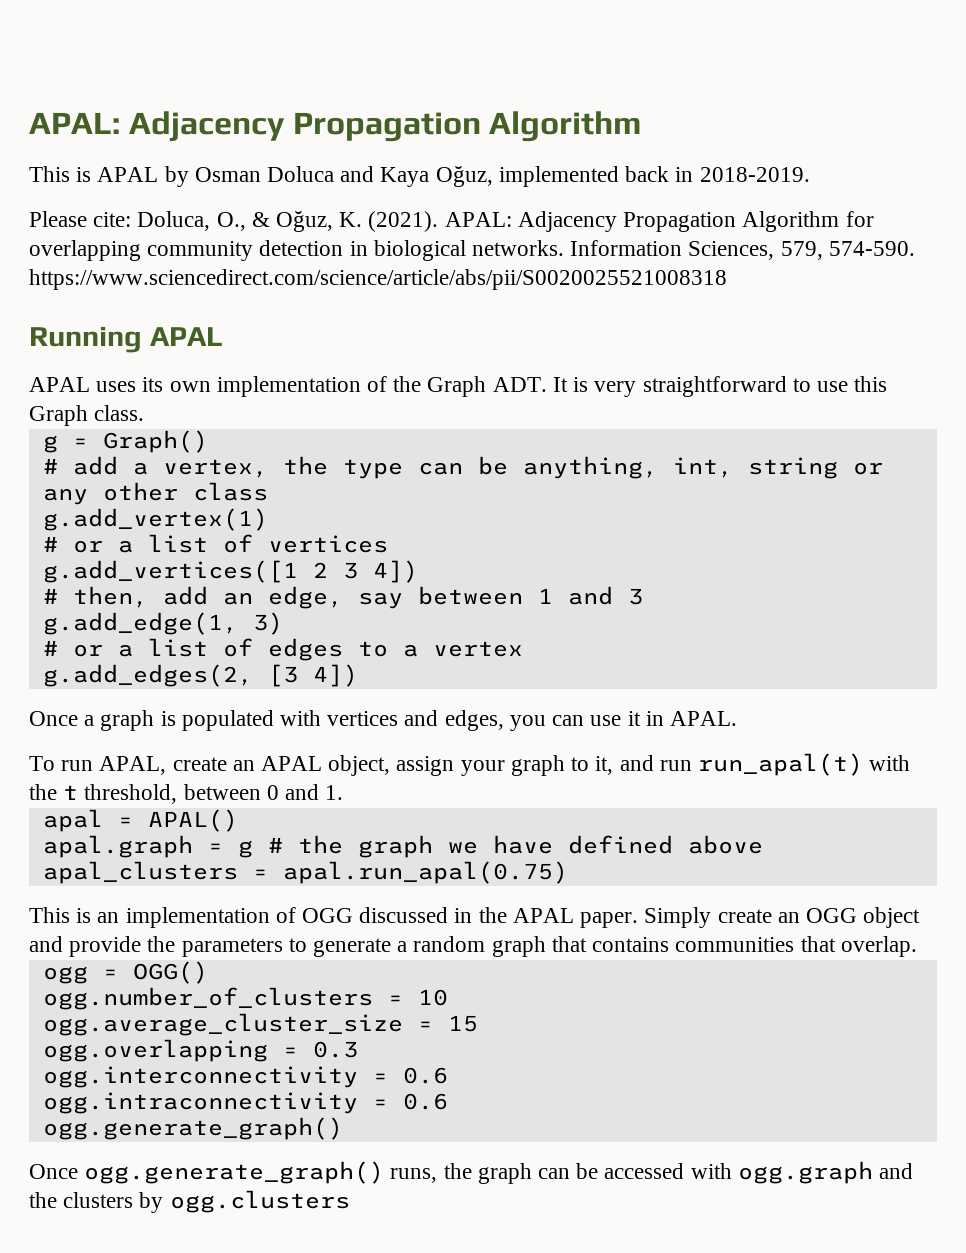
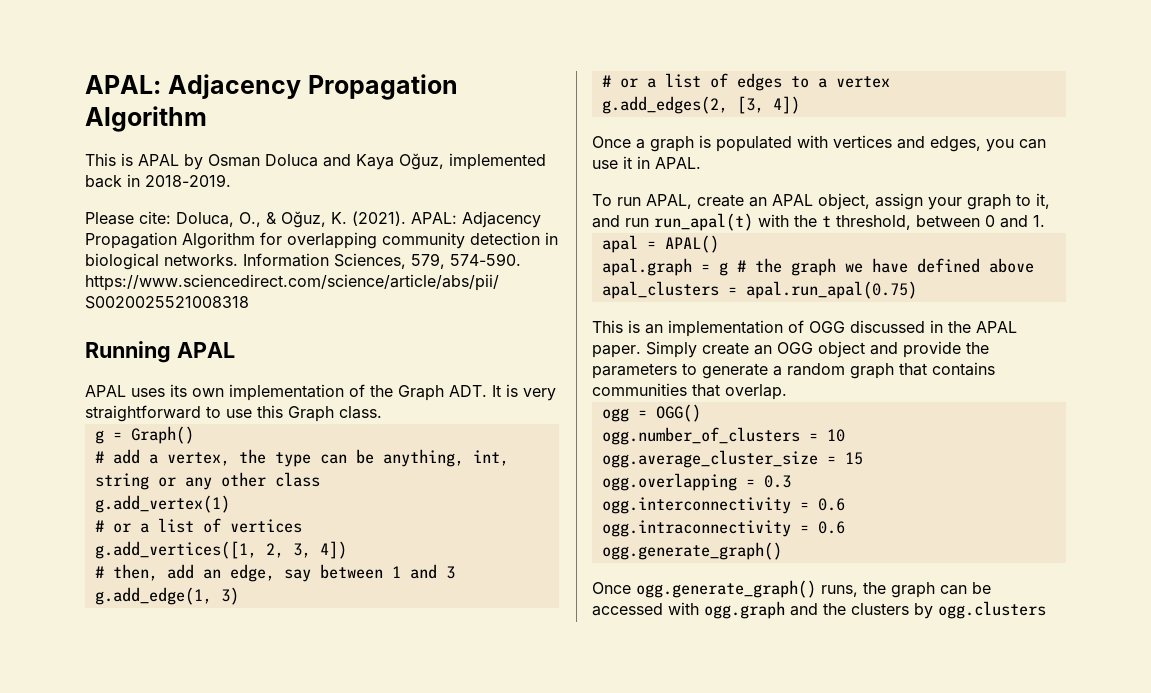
[42,560,358,583] g.add_vertices([1 2 3 -> [94,541,311,559] g.add_vertices([1, 2, 3,
[267,664,298,687] [3 -> [736,96,764,114] [3,

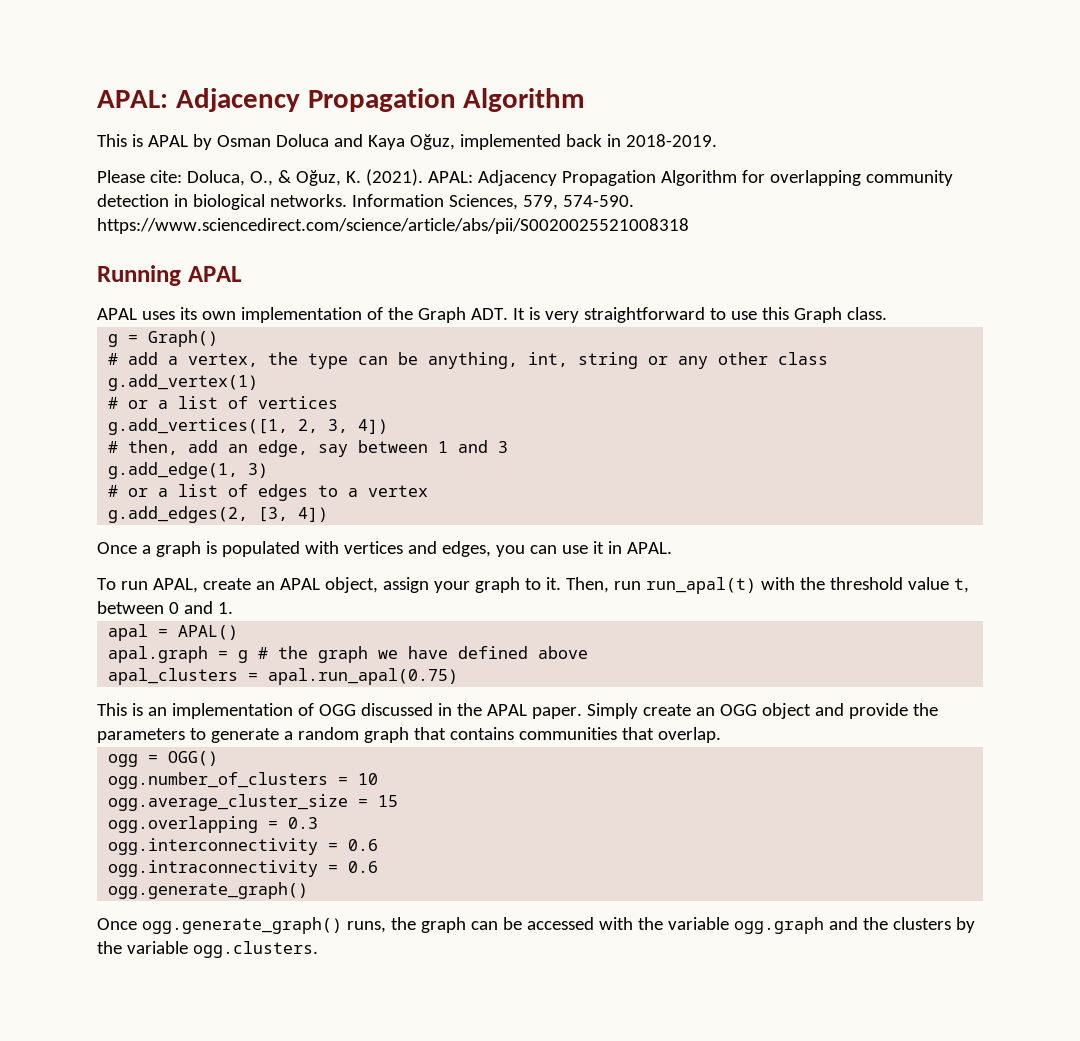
[1036,193,1050,209] [592,215,620,228] it, and -> [545,577,609,593] it. Then,
[822,215,911,230] t threshold, -> [829,577,969,593] threshold value t,
(699, 608) none -> [637,917,729,930] the variable
[938,601,1046,619] ogg.clusters -> [97,941,318,958] the variable ogg.clusters.

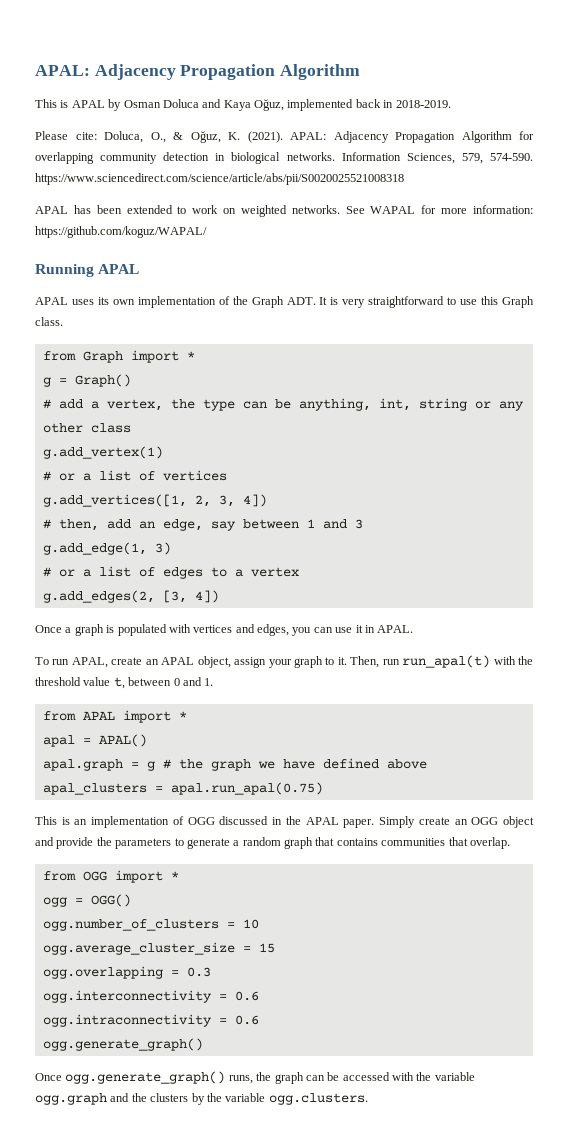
(689, 226) none -> [35,205,534,217] [35,226,207,238] // APAL has been extended to work on weighted networks. See WAPAL for more information: https://github.com/koguz/WAPAL/
(887, 313) none -> [42,350,195,363] // from Graph import *
(233, 608) none -> [42,710,187,723] // from APAL import *
(721, 735) none -> [42,870,179,883] // from OGG import *

